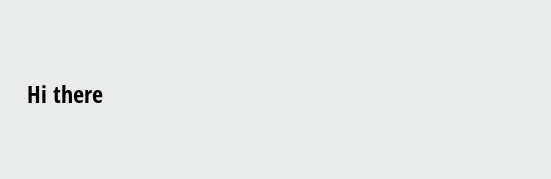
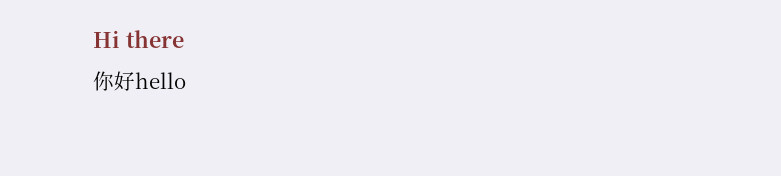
(104, 94) none -> [93,71,186,91] // 你好hello

